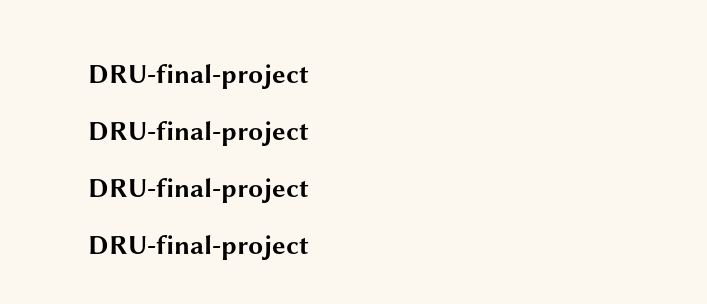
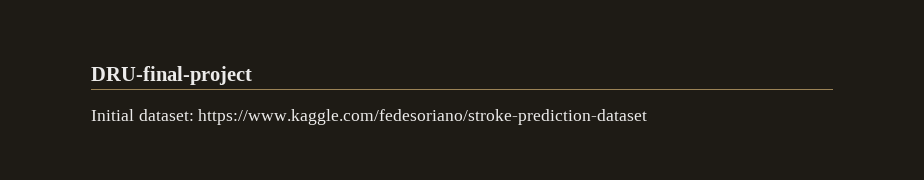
[88,64,309,89] [88,121,309,146] [88,178,309,203] [88,235,309,260] DRU-final-project // DRU-final-project // DRU-final-project // DRU-final-project -> [91,66,252,85] [91,109,648,125] DRU-final-project // Initial dataset: https://www.kaggle.com/fedesoriano/stroke-prediction-dataset

